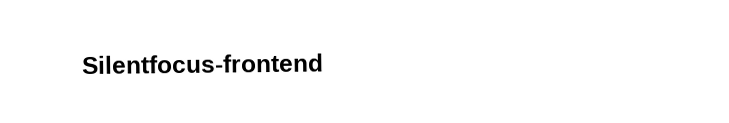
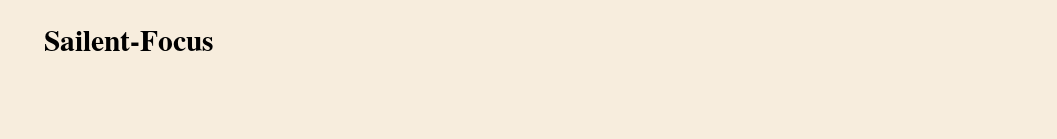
[81,53,324,75] Silentfocus-frontend -> [44,31,213,51] Sailent-Focus

